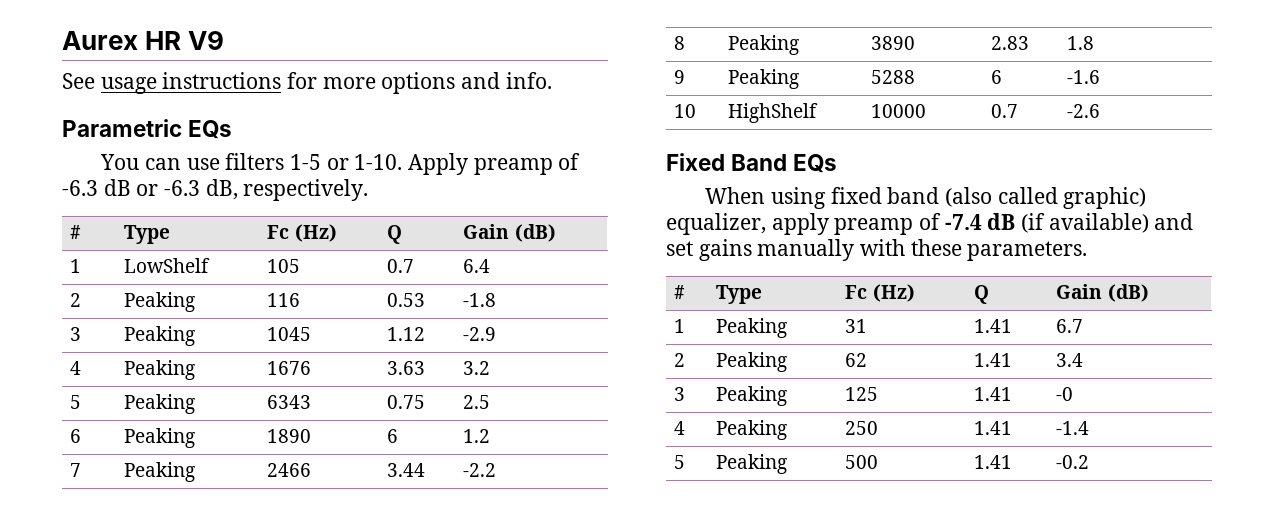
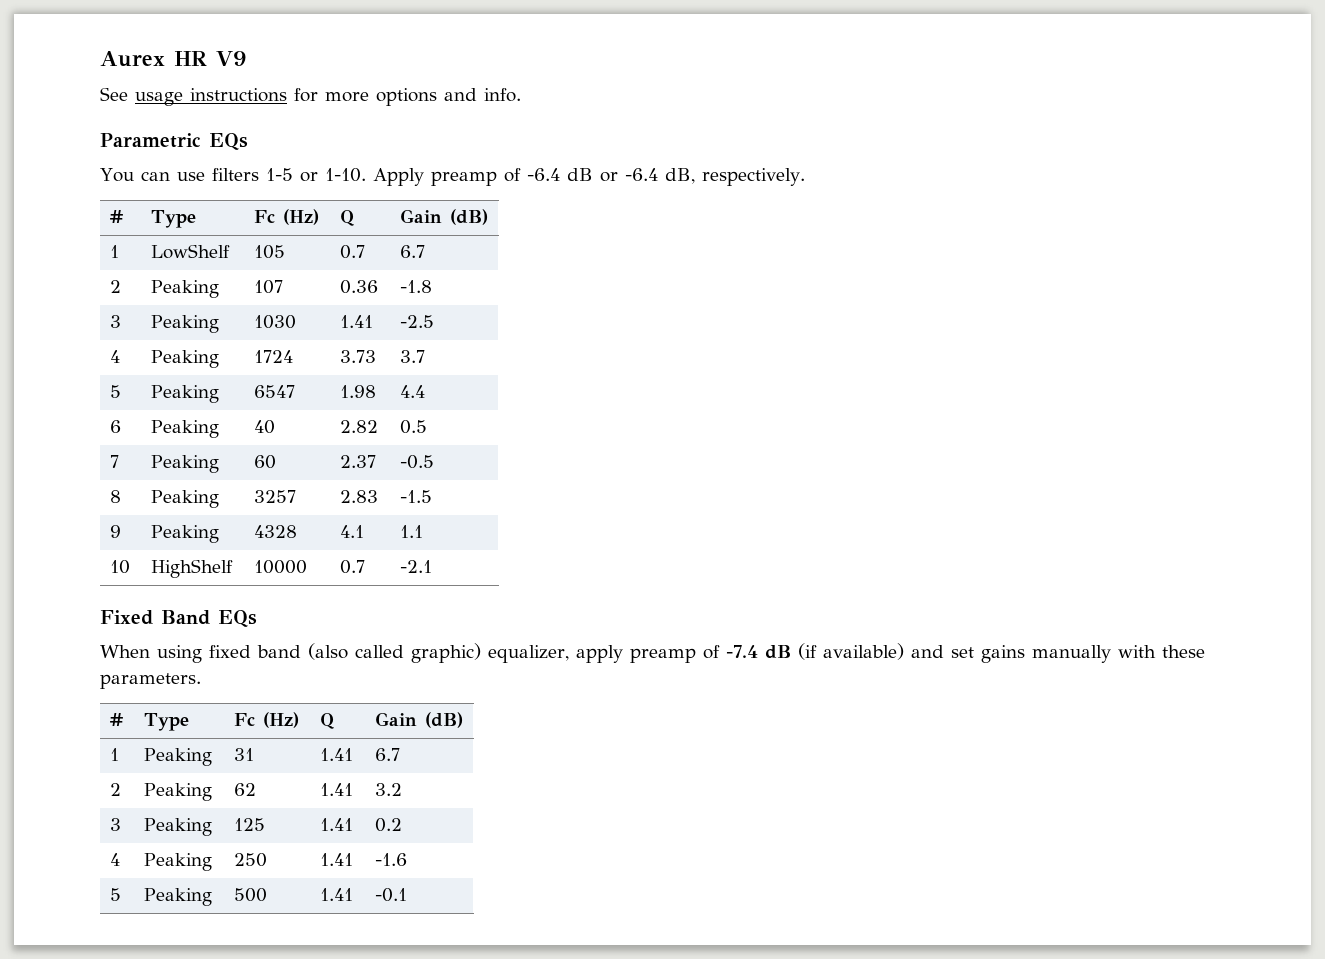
[62,180,98,196] -6.3 -> [526,168,560,181] -6.4
[164,180,201,196] -6.3 -> [624,168,658,181] -6.4
[463,259,491,273] [70,293,82,307] [124,292,196,312] [267,293,301,307] [387,293,426,307] 6.4 // 2 | Peaking | 116 | 0.53 -> [400,245,426,258] [110,280,122,293] [151,280,220,298] [254,280,284,294] [340,280,379,294] 6.7 // 2 | Peaking | 107 | 0.36
[267,327,312,341] [387,327,426,341] [463,327,497,341] [70,361,82,375] [124,360,196,380] [267,361,312,375] [387,361,426,375] [463,361,491,375] [70,395,82,409] [124,394,196,414] [267,395,312,409] [387,395,426,409] [463,395,491,409] 1045 | 1.12 | -2.9 // 4 | Peaking | 1676 | 3.63 | 3.2 // 5 | Peaking | 6343 | 0.75 | 2.5 -> [254,315,297,329] [340,315,374,328] [400,315,435,328] [110,350,121,363] [151,350,220,368] [254,350,294,363] [340,350,377,363] [400,350,426,363] [110,385,122,398] [151,385,220,403] [254,385,296,398] [340,385,377,398] [400,385,426,398] 1030 | 1.41 | -2.5 // 4 | Peaking | 1724 | 3.73 | 3.7 // 5 | Peaking | 6547 | 1.98 | 4.4
[267,429,312,443] [387,429,399,443] [463,429,491,443] 1890 | 6 | 1.2 -> [254,420,276,434] [340,420,379,433] [400,420,428,434] 40 | 2.82 | 0.5
[267,463,312,477] [387,463,426,477] [463,463,497,477] 2466 | 3.44 | -2.2 -> [254,455,277,469] [340,455,377,468] [400,455,435,469] 60 | 2.37 | -0.5
[871,36,916,50] 3890 -> [254,490,297,503] 3257
[1067,36,1095,50] 1.8 -> [400,490,433,503] -1.5
[871,70,916,84] [991,70,1003,84] [1067,70,1101,84] 5288 | 6 | -1.6 -> [254,525,298,538] [340,525,365,538] [400,525,424,538] 4328 | 4.1 | 1.1
[1067,104,1101,118] -2.6 -> [400,560,433,573] -2.1
[1056,353,1084,367] 3.4 -> [375,783,403,796] 3.2
[1056,387,1074,401] -0 -> [375,818,403,832] 0.2
[1056,421,1090,435] -1.4 -> [375,853,408,866] -1.6
[1056,455,1090,469] -0.2 -> [375,888,408,902] -0.1

